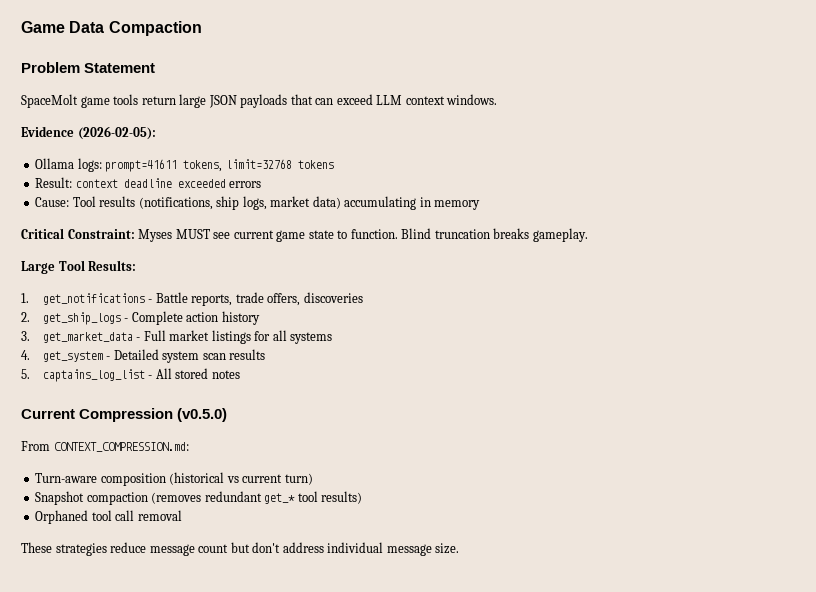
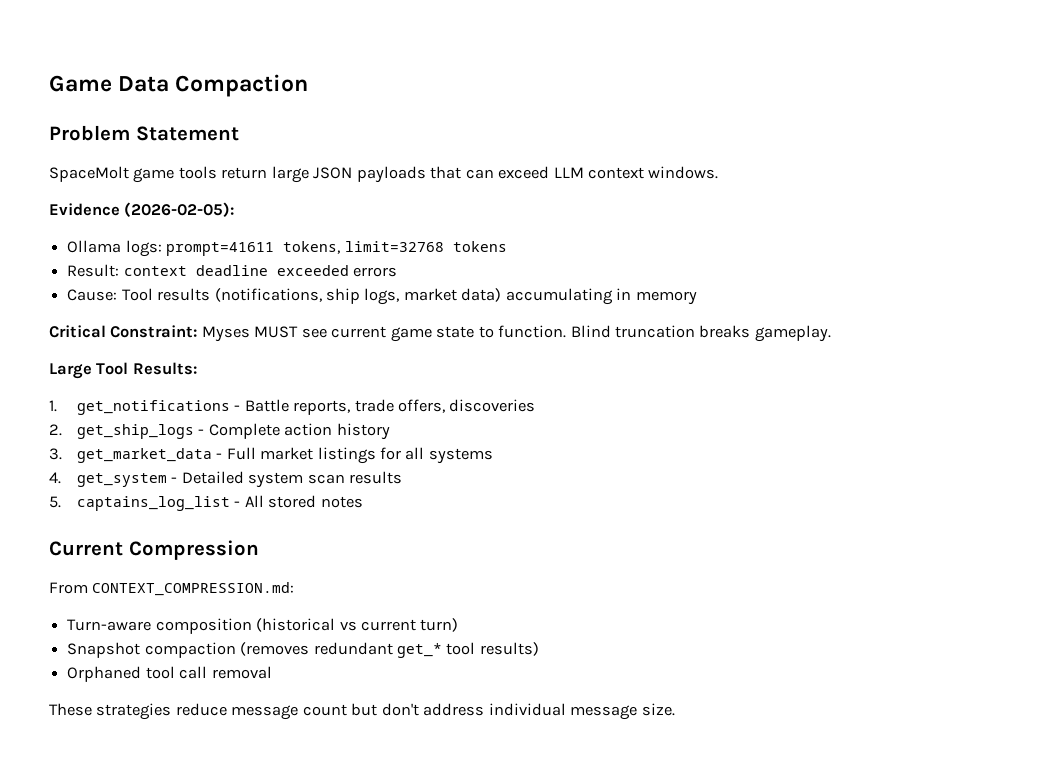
[177,408,228,422] (v0.5.0) -> (259, 550) none

